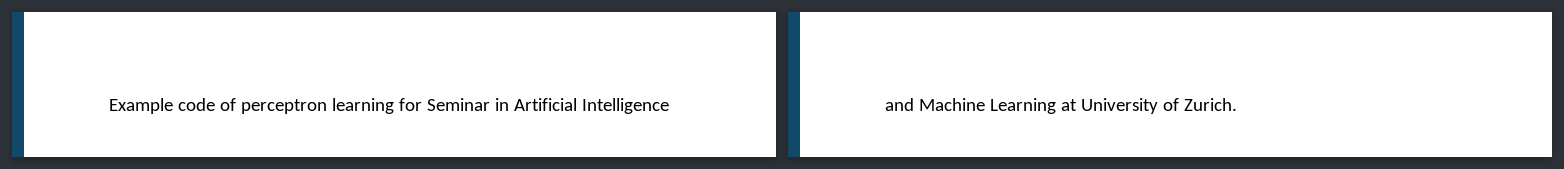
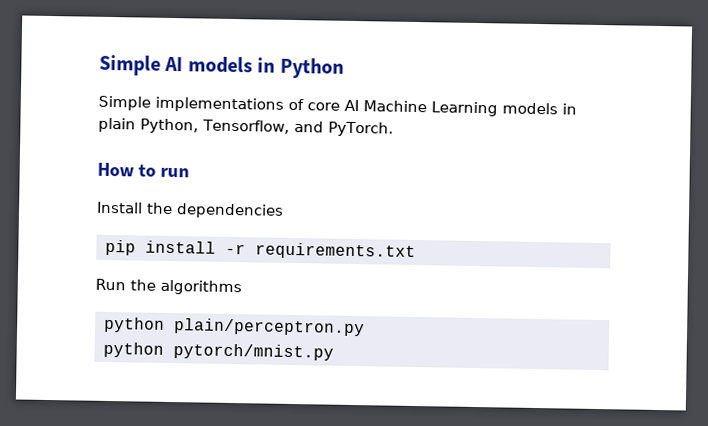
[109,98,1237,114] Example code of perceptron learning for Seminar in Artificial Intelligence and Machine Learning at University of Zurich. -> [99,54,344,79] [98,95,577,117] [98,117,394,137] [97,162,190,178] [96,201,284,219] [104,239,416,261] [95,278,242,296] [103,316,365,337] [102,341,334,361] Simple AI models in Python // Simple implementations of core AI Machine Learning models in plain Python, Tensorflow, and PyTorch. // How to run // Install the dependencies // pip install -r requirements.txt // Run the algorithms // python plain/perceptron.py // python pytorch/mnist.py

